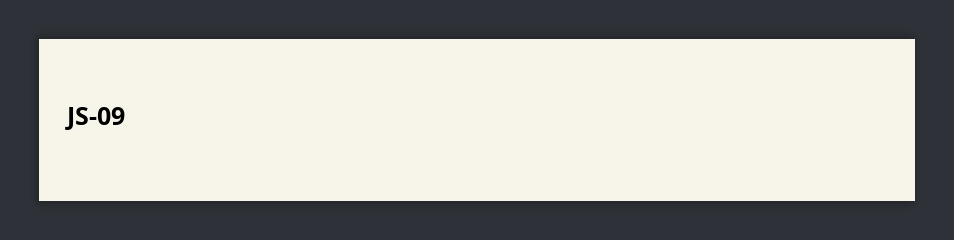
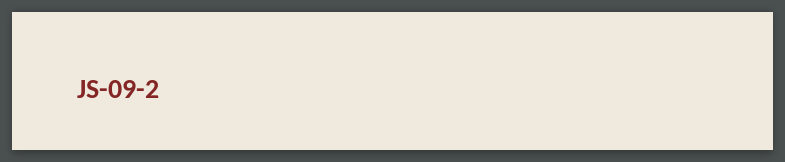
[65,107,125,131] JS-09 -> [77,80,159,98] JS-09-2

